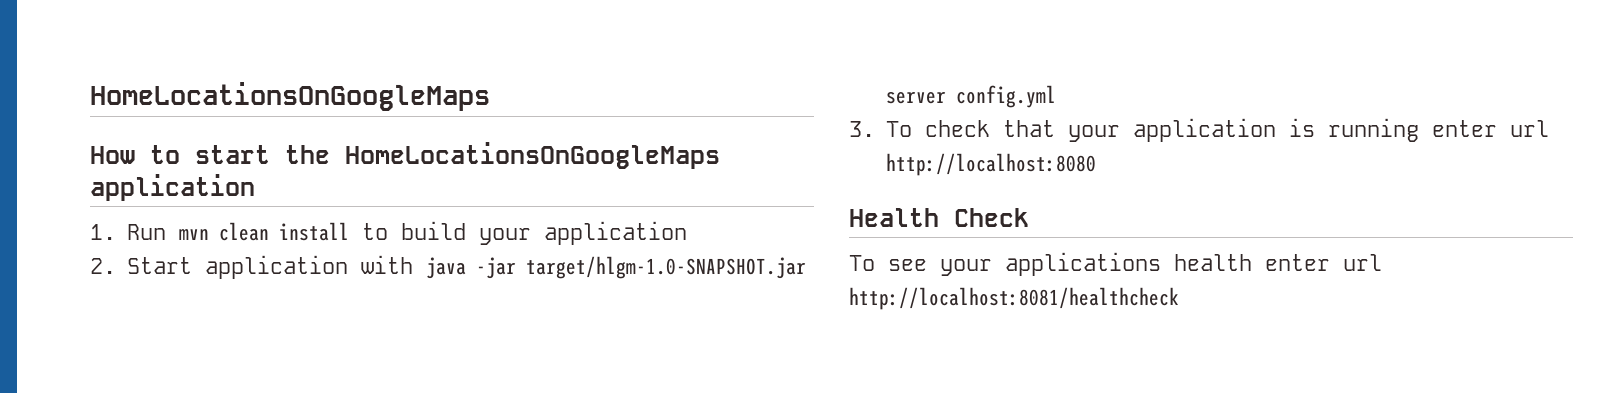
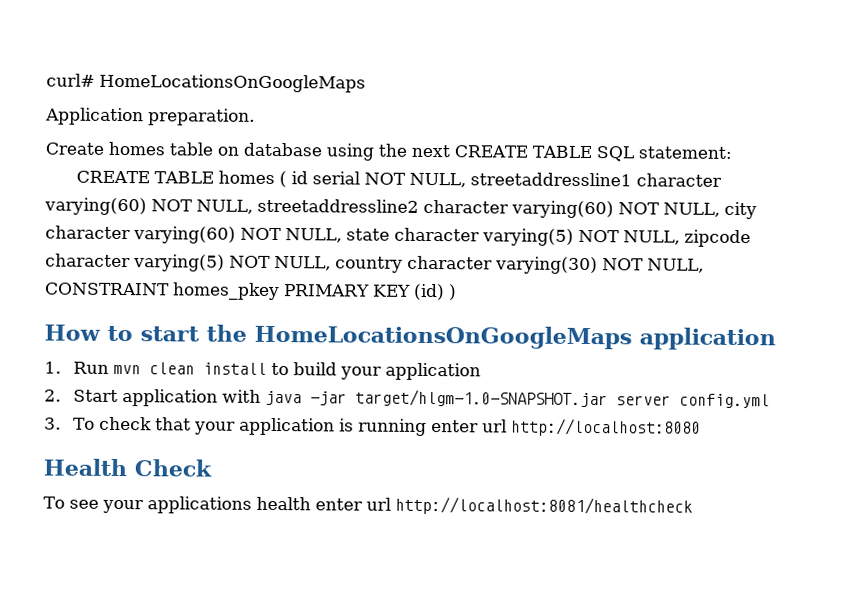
[90,82,490,111] HomeLocationsOnGoogleMaps -> [46,73,366,93] [45,107,255,126] [45,141,732,162] [75,170,722,188] [44,197,757,220] [45,225,751,248] [45,253,704,275] [45,282,457,301] curl# HomeLocationsOnGoogleMaps // Application preparation. // Create homes table on database using the next CREATE TABLE SQL statement: // CREATE TABLE homes ( id serial NOT NULL, streetaddressline1 character varying(60) NOT NULL, streetaddressline2 character varying(60) NOT NULL, city character varying(60) NOT NULL, state character varying(5) NOT NULL, zipcode character varying(5) NOT NULL, country character varying(30) NOT NULL, CONSTRAINT homes_pkey PRIMARY KEY (id) )

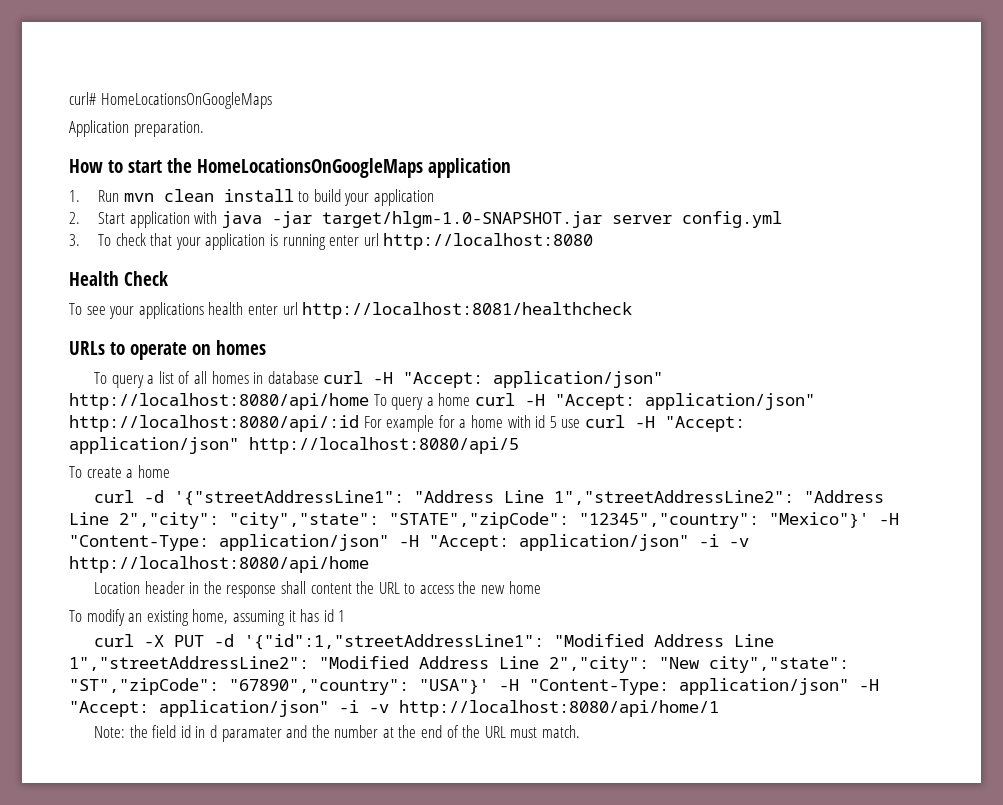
[45,141,732,162] [75,170,722,188] [44,197,757,220] [45,225,751,248] [45,253,704,275] [45,282,457,301] // Create homes table on database using the next CREATE TABLE SQL statement: // CREATE TABLE homes ( id serial NOT NULL, streetaddressline1 character varying(60) NOT NULL, streetaddressline2 character varying(60) NOT NULL, city character varying(60) NOT NULL, state character varying(5) NOT NULL, zipcode character varying(5) NOT NULL, country character varying(30) NOT NULL, CONSTRAINT homes_pkey PRIMARY KEY (id) ) -> (204, 129) none
(693, 506) none -> [69,340,266,360] [93,371,664,388] [69,393,815,410] [69,415,745,432] [69,437,519,454] [69,465,170,478] [93,490,884,506] [69,512,899,529] [69,534,749,551] [69,556,369,573] [93,581,541,598] [69,609,346,626] [93,634,774,650] [69,656,849,673] [69,678,879,695] [69,700,719,717] [93,725,580,742] // URLs to operate on homes // To query a list of all homes in database curl -H "Accept: application/json" http://localhost:8080/api/home To query a home curl -H "Accept: application/json" http://localhost:8080/api/:id For example for a home with id 5 use curl -H "Accept: application/json" http://localhost:8080/api/5 // To create a home // curl -d '{"streetAddressLine1": "Address Line 1","streetAddressLine2": "Address Line 2","city": "city","state": "STATE","zipCode": "12345","country": "Mexico"}' -H "Content-Type: application/json" -H "Accept: application/json" -i -v http://localhost:8080/api/home // Location header in the response shall content the URL to access the new home // To modify an existing home, assuming it has id 1 // curl -X PUT -d '{"id":1,"streetAddressLine1": "Modified Address Line 1","streetAddressLine2": "Modified Address Line 2","city": "New city","state": "ST","zipCode": "67890","country": "USA"}' -H "Content-Type: application/json" -H "Accept: application/json" -i -v http://localhost:8080/api/home/1 // Note: the field id in d paramater and the number at the end of the URL must match.

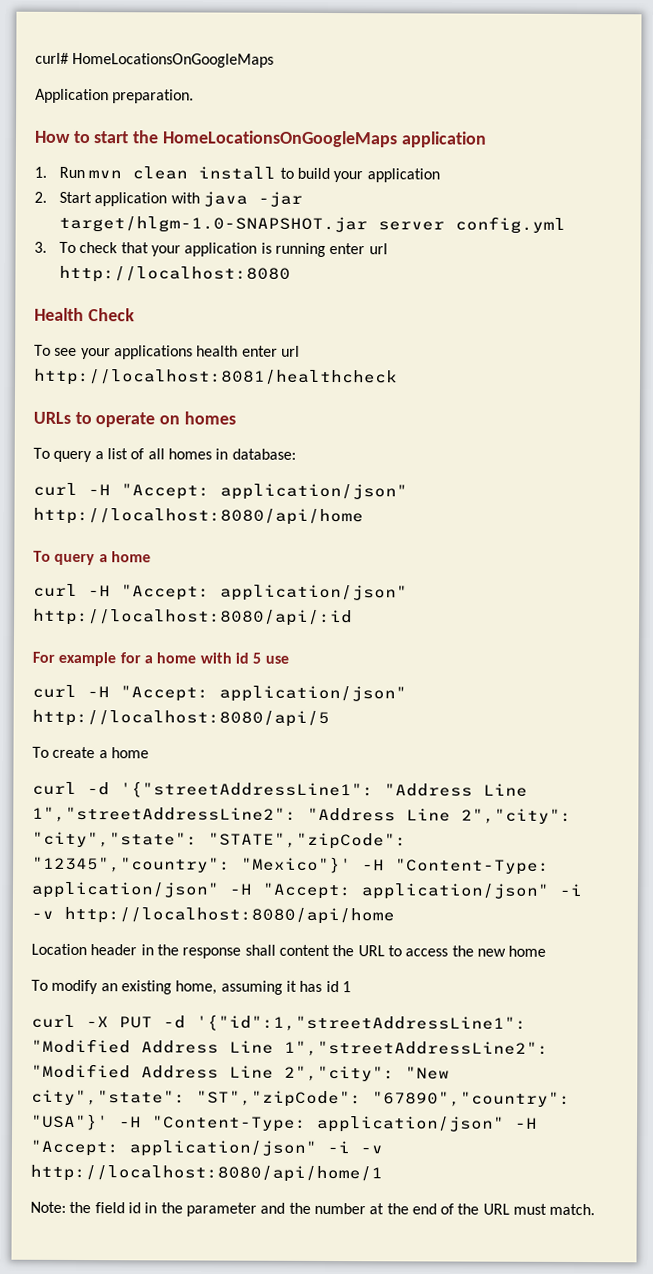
[267,371,319,384] database -> [231,448,296,460] database: //
(369, 401) none -> (364, 516) //
(471, 399) none -> (151, 557) //
(359, 423) none -> (353, 617) //
(581, 423) none -> (289, 659) //
[209,725,282,742] d paramater -> [160,1202,257,1217] the parameter

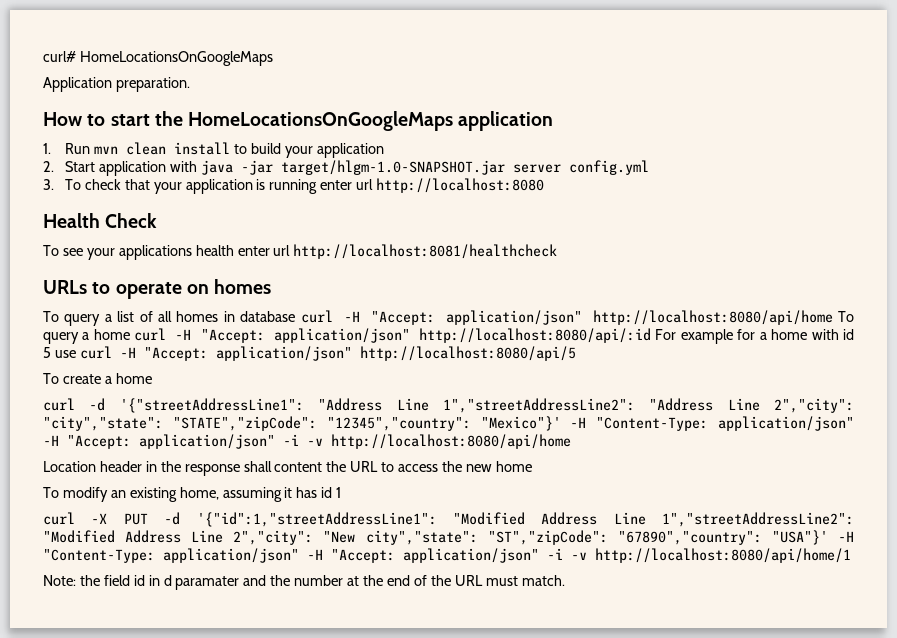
[231,448,296,460] database: // -> [240,311,296,322] database
(364, 516) // -> (833, 317) none
(151, 557) // -> (130, 334) none
(353, 617) // -> (651, 335) none
(289, 659) // -> (76, 354) none
[160,1202,257,1217] the parameter -> [163,575,240,590] d paramater

